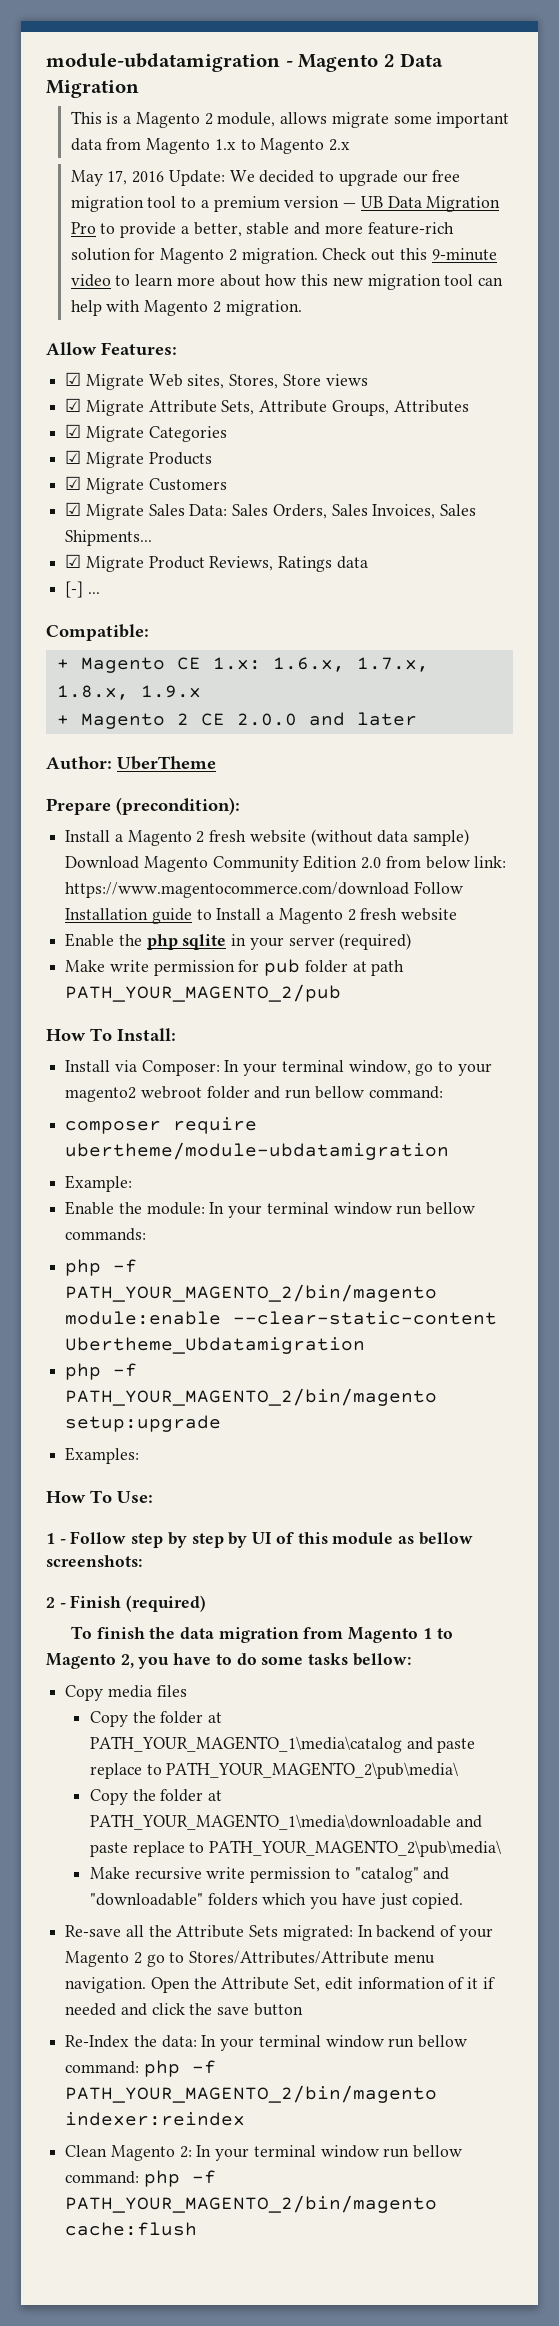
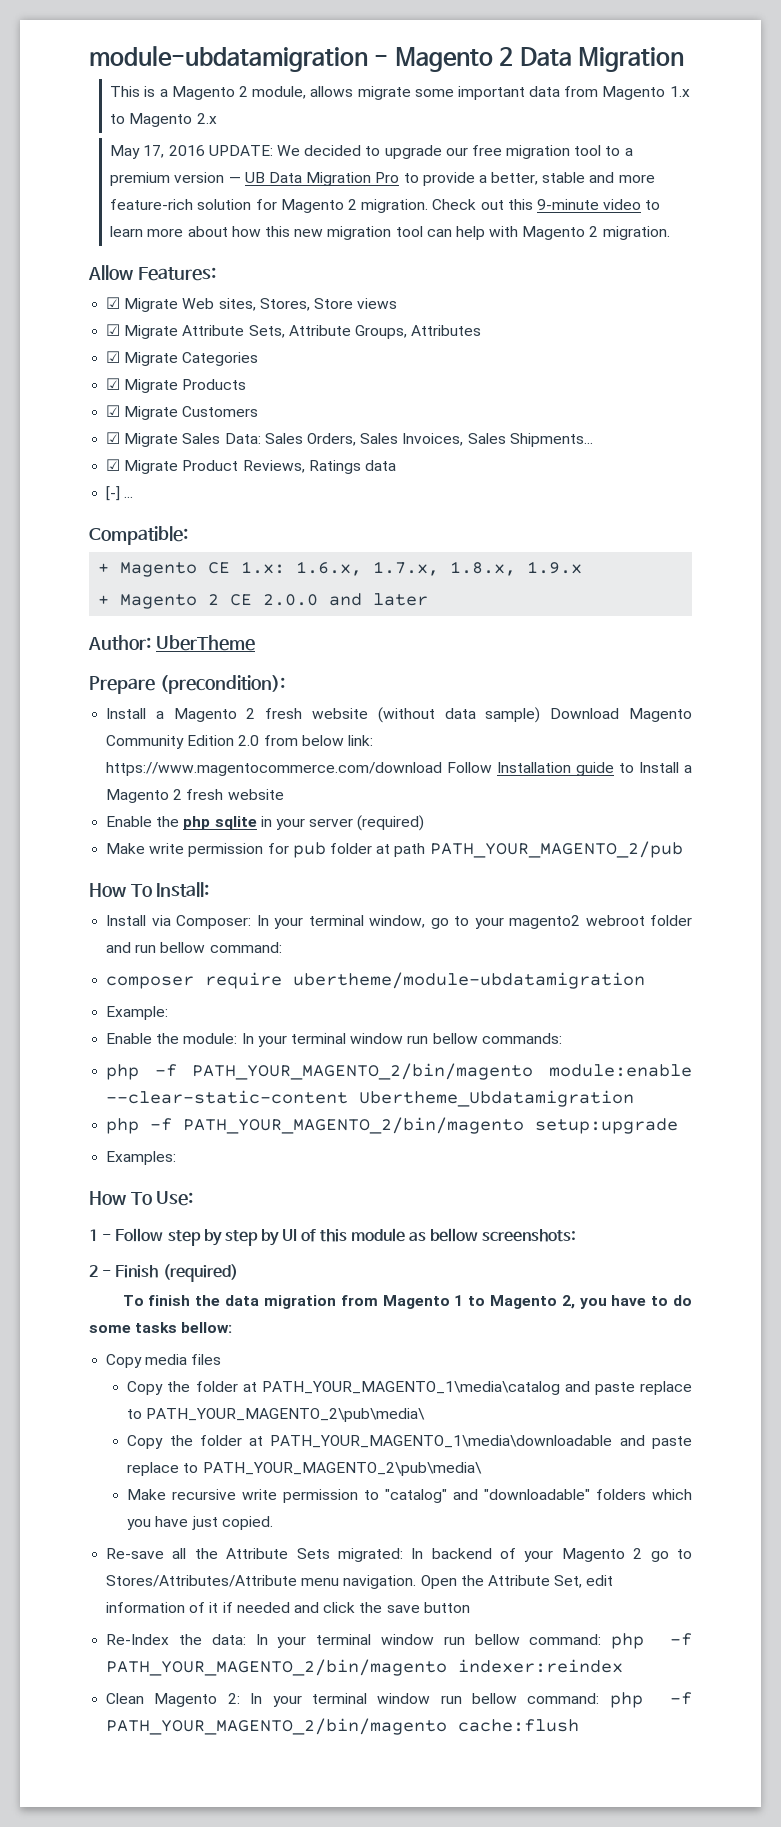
[168,170,225,186] Update: -> [208,145,273,156] UPDATE:

